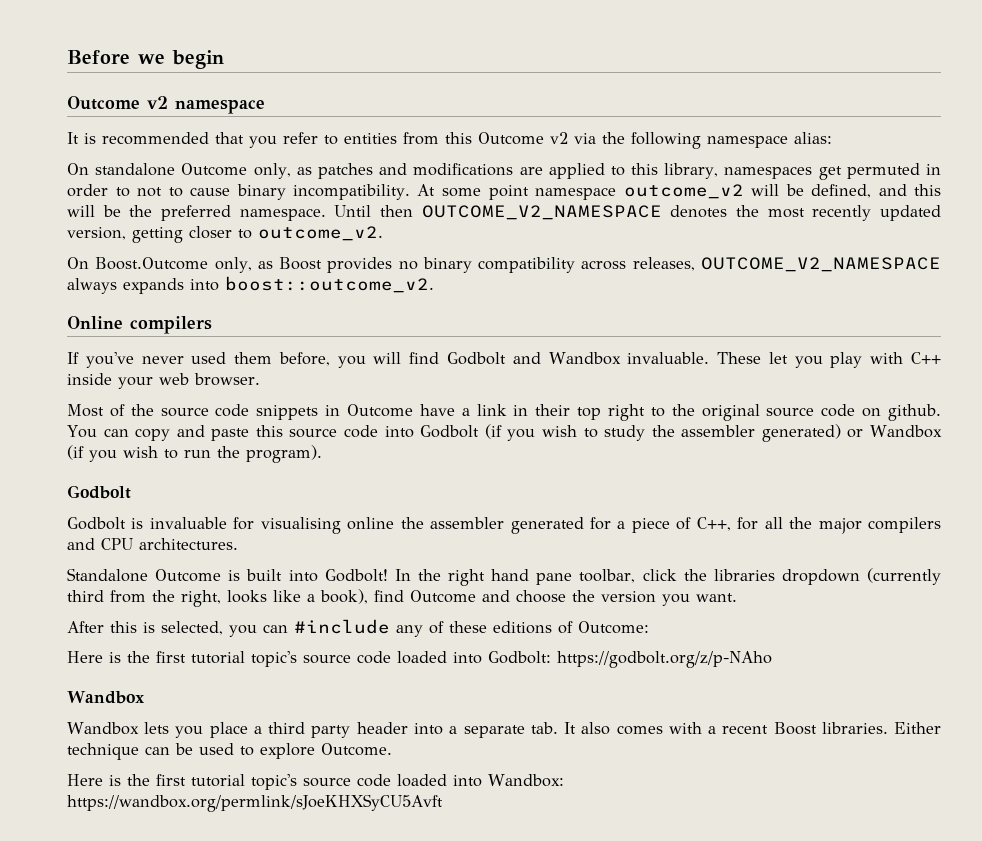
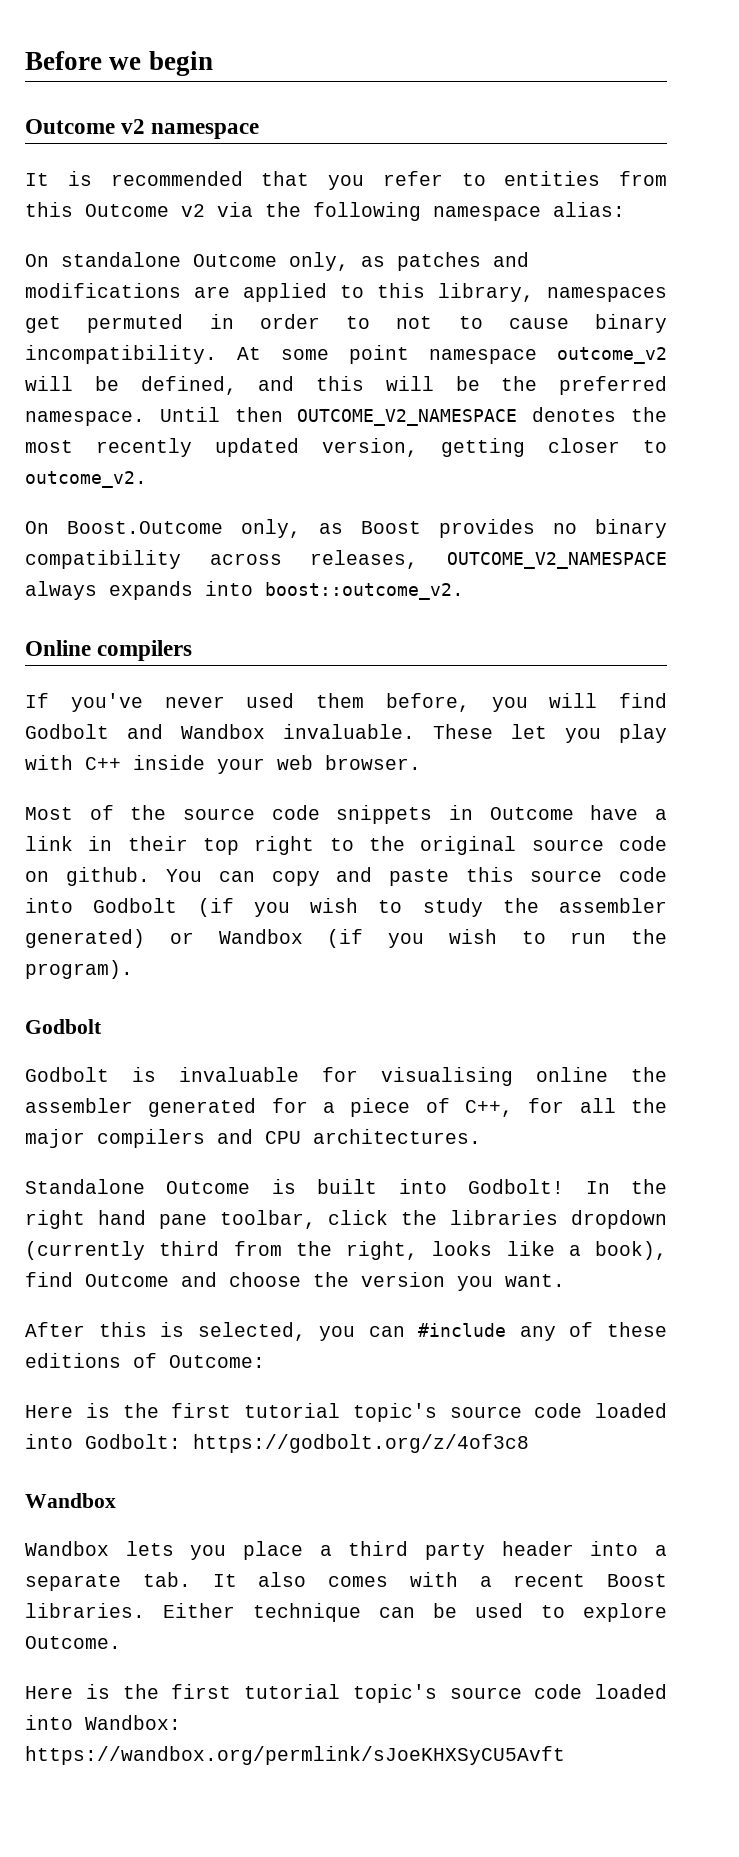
[557,651,772,668] https://godbolt.org/z/p-NAho -> [193,1434,529,1453] https://godbolt.org/z/4of3c8

